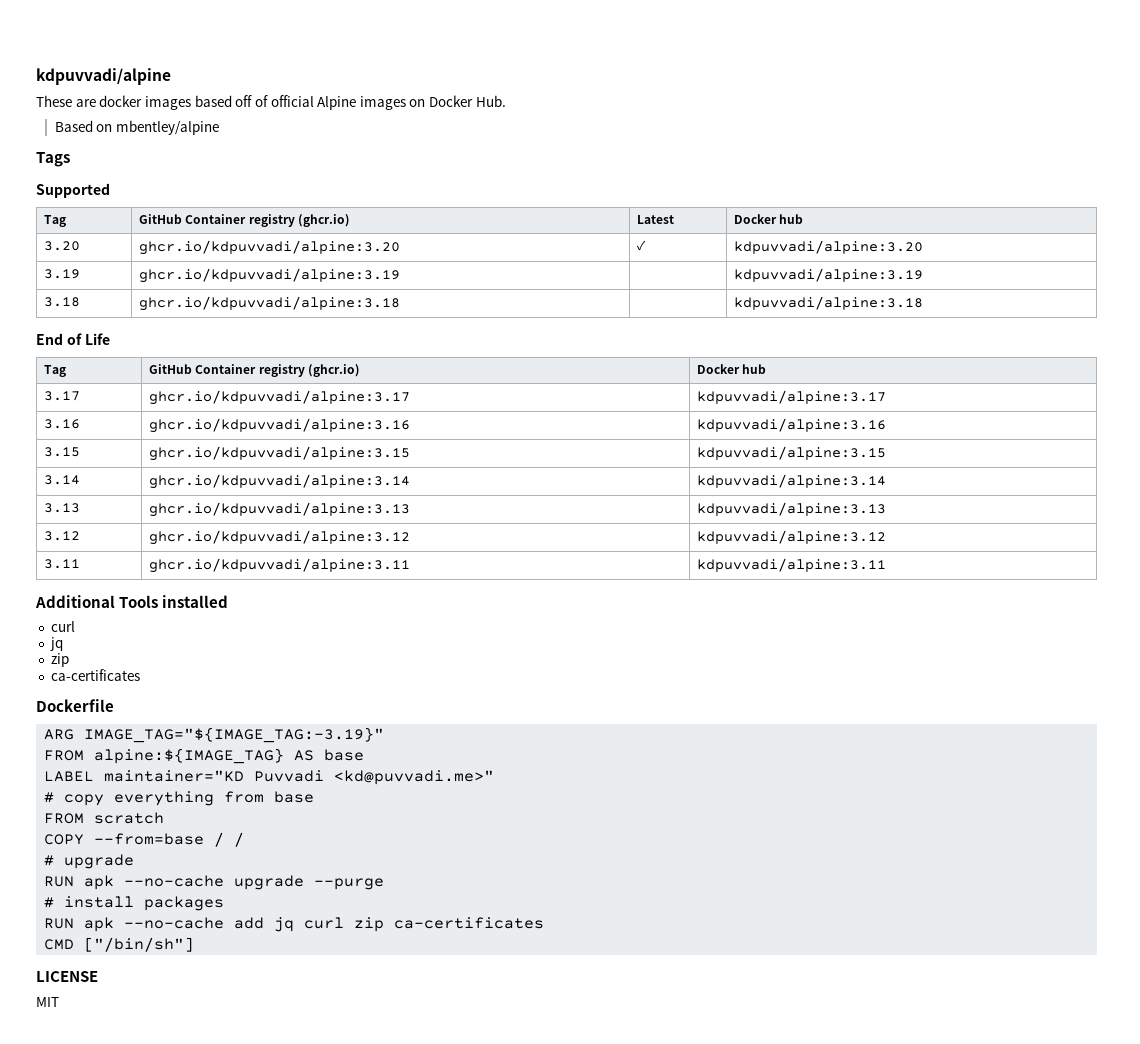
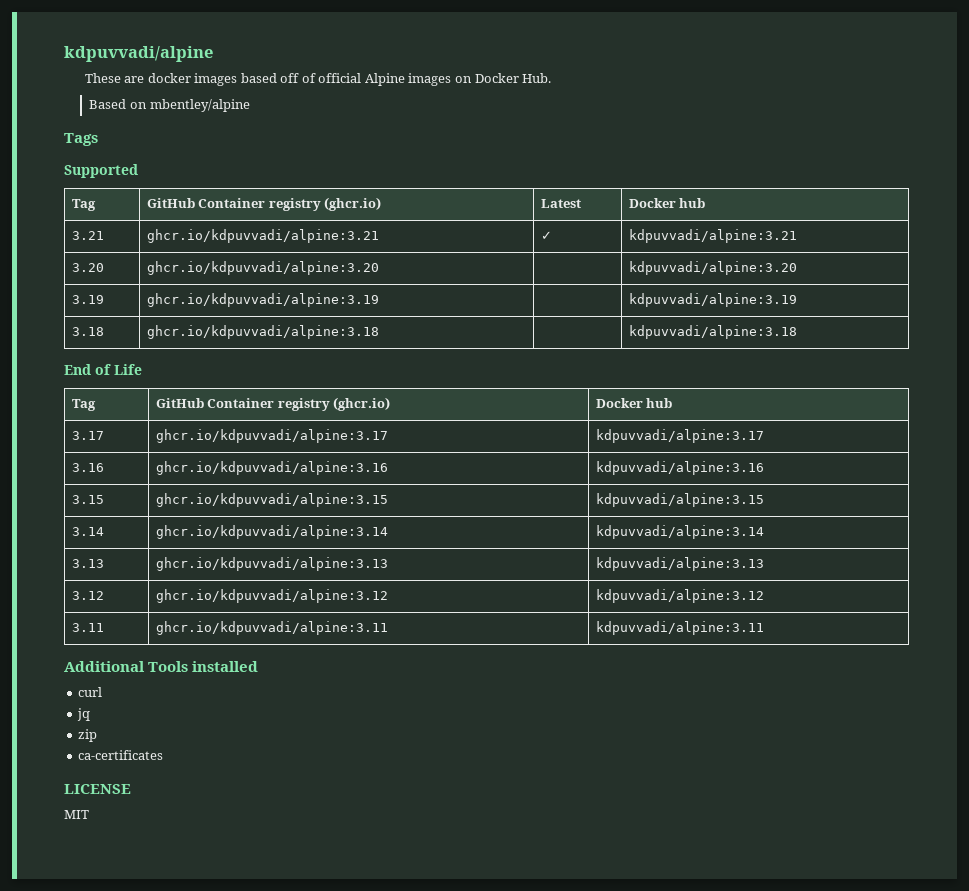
(804, 219) none -> [71,231,104,240] [146,229,379,243] [540,231,552,240] [628,229,797,243] // 3.21 | ghcr.io/kdpuvvadi/alpine:3.21 | ✓ | kdpuvvadi/alpine:3.21
[637,240,647,251] ✓ -> (379, 268) none
[36,699,114,712] [44,727,385,743] [44,748,365,764] [44,770,495,785] [44,791,315,806] [44,812,165,824] [44,832,245,847] [44,854,135,869] [44,875,385,890] [44,896,225,911] [44,917,545,932] [44,937,195,952] // Dockerfile // ARG IMAGE_TAG="${IMAGE_TAG:-3.19}" // FROM alpine:${IMAGE_TAG} AS base // LABEL maintainer="KD Puvvadi <kd@puvvadi.me>" // # copy everything from base // FROM scratch // COPY --from=base / / // # upgrade // RUN apk --no-cache upgrade --purge // # install packages // RUN apk --no-cache add jq curl zip ca-certificates // CMD ["/bin/sh"] -> (164, 755) none

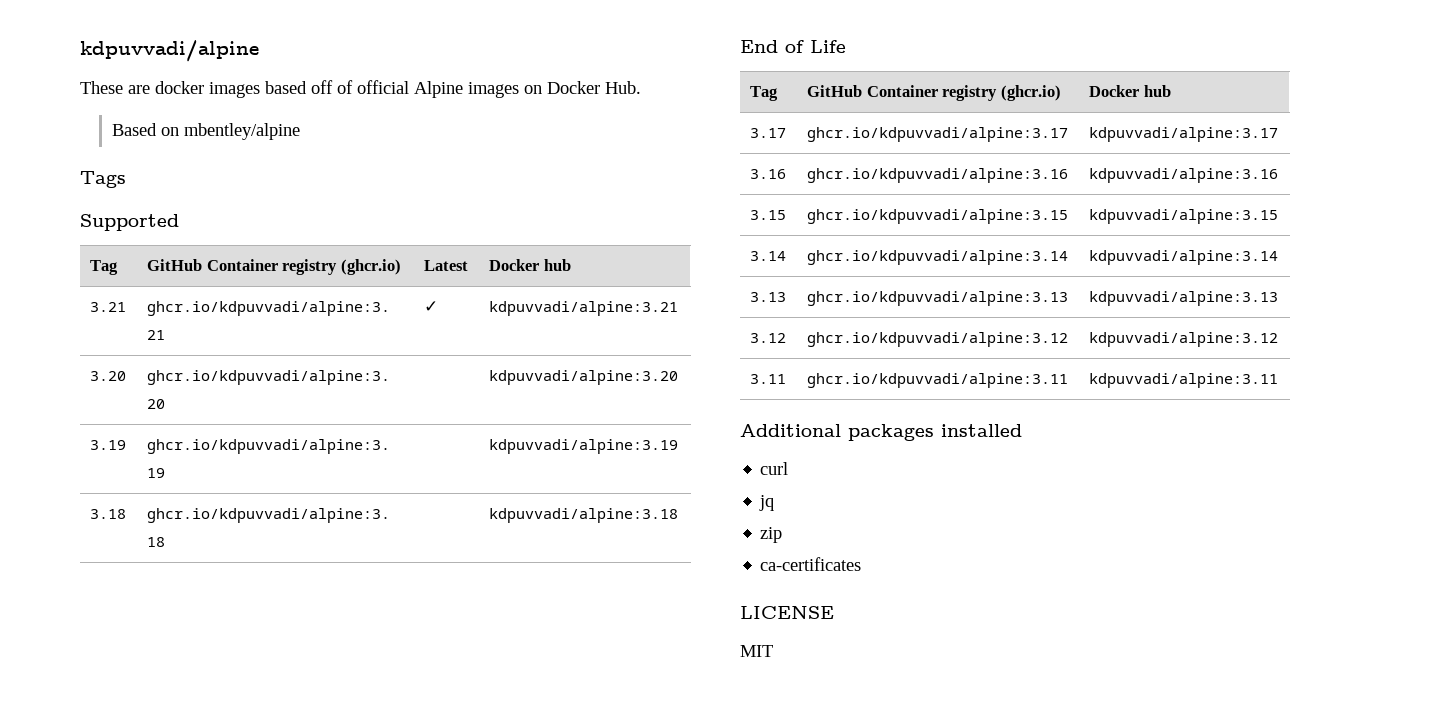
[148,661,189,672] Tools -> [848,424,934,441] packages

